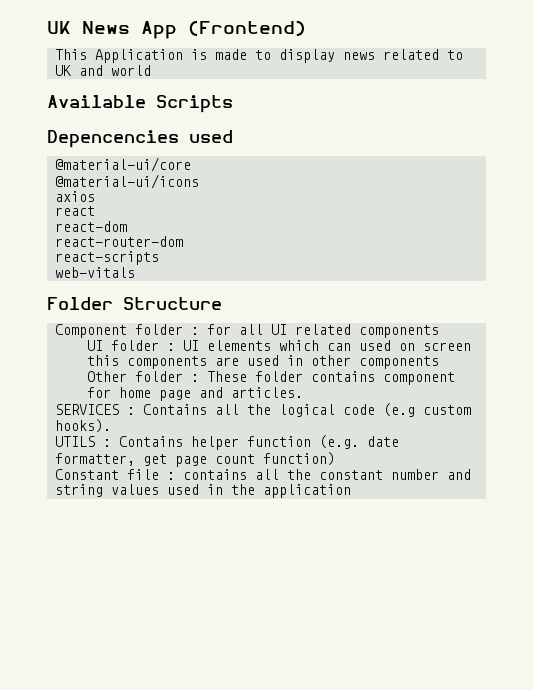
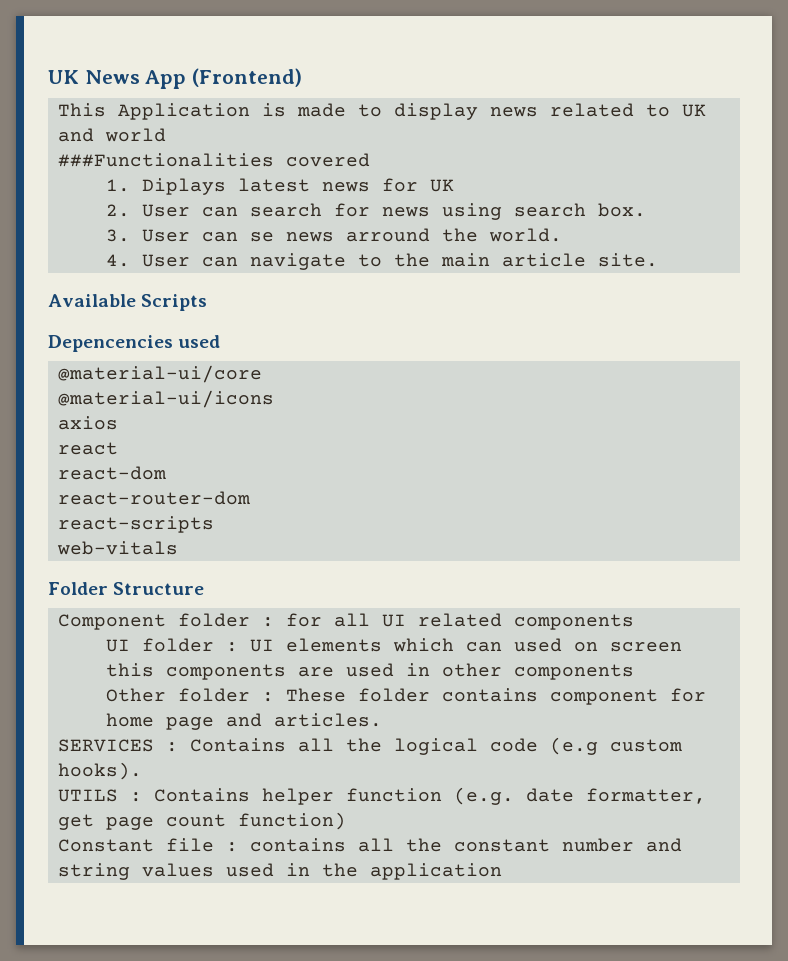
(152, 70) none -> [57,153,370,167] [105,178,454,195] [105,203,646,220] [105,228,562,242] [105,253,658,270] // ###Functionalities covered // 1. Diplays latest news for UK // 2. User can search for news using search box. // 3. User can se news arround the world. // 4. User can navigate to the main article site.

